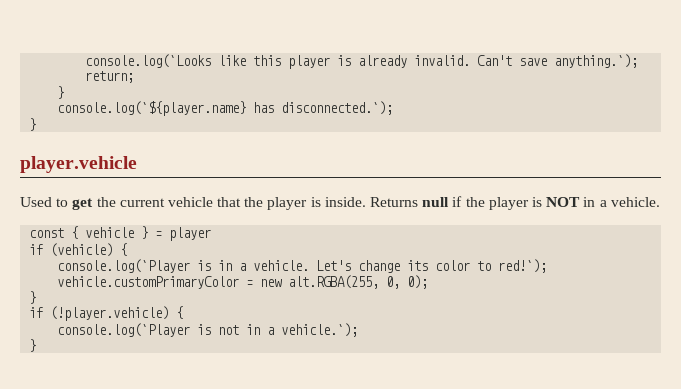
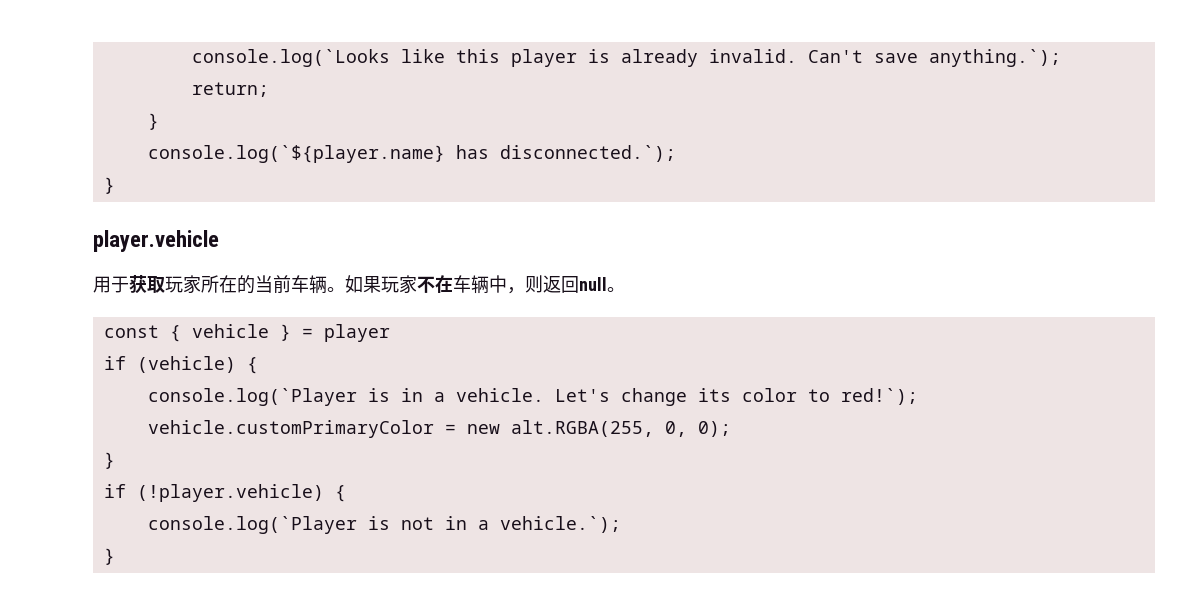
[20,196,660,210] Used to get the current vehicle that the player is inside. Returns null if the player is NOT in a vehicle. -> [93,274,625,294] 用于获取玩家所在的当前车辆。如果玩家不在车辆中，则返回null。

